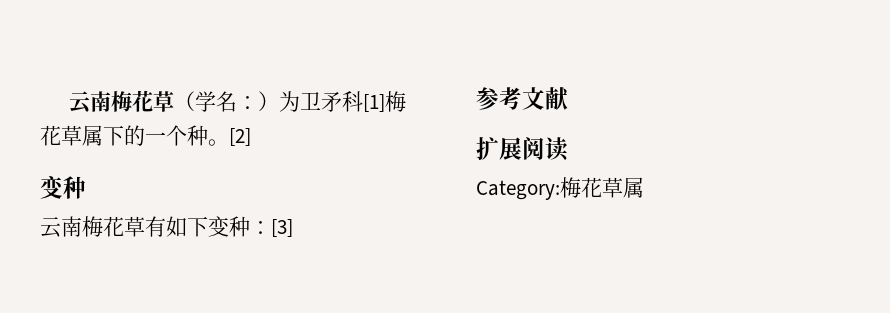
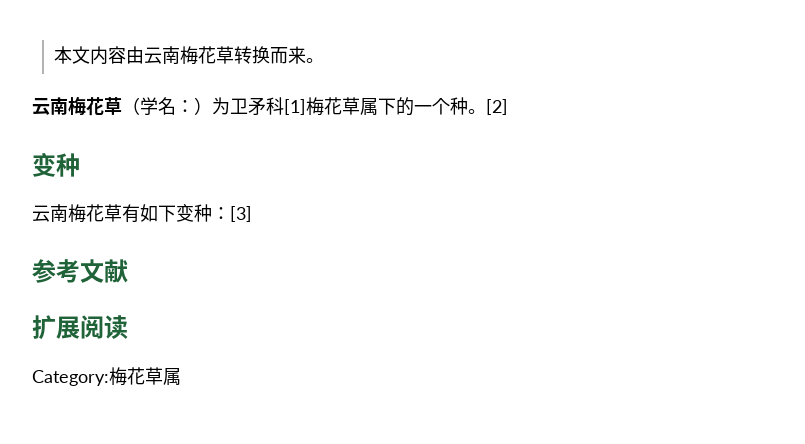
(69, 102) none -> [54,46,325,65] 本文内容由云南梅花草转换而来。 //

